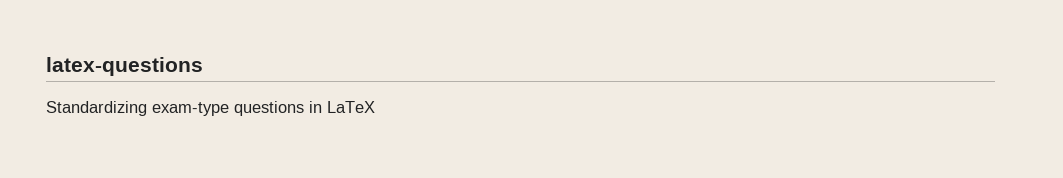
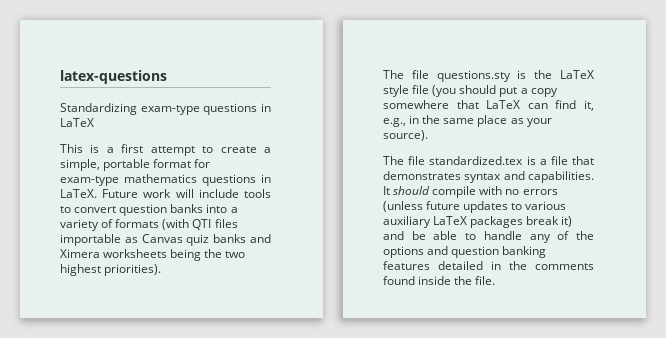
(375, 107) none -> [60,144,271,156] [60,159,211,171] [60,174,271,186] [60,189,271,198] [60,204,238,216] [60,219,238,231] [60,234,271,246] [60,249,246,261] [60,264,162,276] [383,70,594,82] [383,85,558,97] [383,100,594,111] [383,115,552,127] [383,130,428,141] [383,156,594,165] [383,171,594,183] [383,186,558,198] [383,201,567,213] [383,216,573,228] [383,231,594,243] [383,246,547,258] [383,261,594,270] [383,276,496,285] // This is a first attempt to create a simple, portable format for exam-type mathematics questions in LaTeX. Future work will include tools to convert question banks into a variety of formats (with QTI files importable as Canvas quiz banks and Ximera worksheets being the two highest priorities). // The file questions.sty is the LaTeX style file (you should put a copy somewhere that LaTeX can find it, e.g., in the same place as your source). // The file standardized.tex is a file that demonstrates syntax and capabilities. It should compile with no errors (unless future updates to various auxiliary LaTeX packages break it) and be able to handle any of the options and question banking features detailed in the comments found inside the file.

